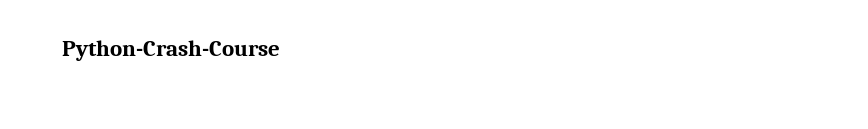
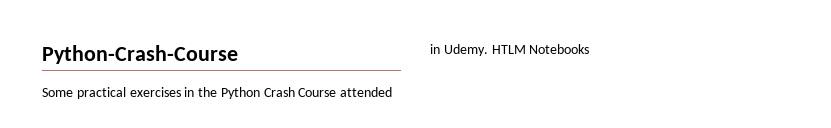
(280, 50) none -> [42,87,393,99] [430,44,590,56] // Some practical exercises in the Python Crash Course attended in Udemy. HTLM Notebooks

